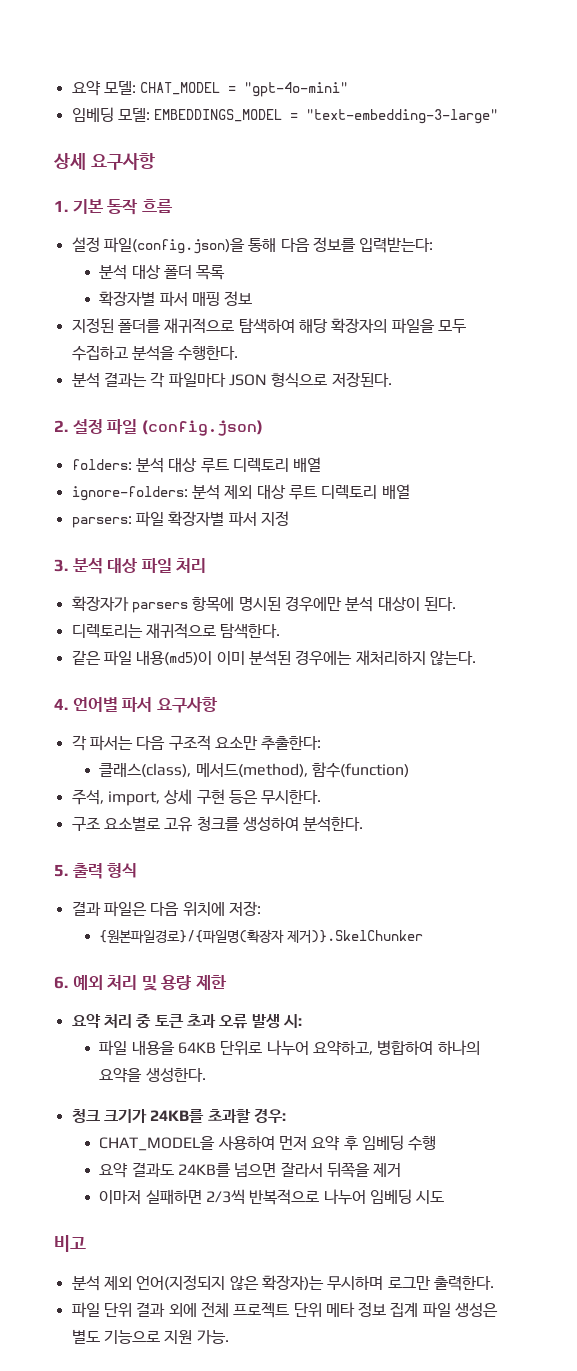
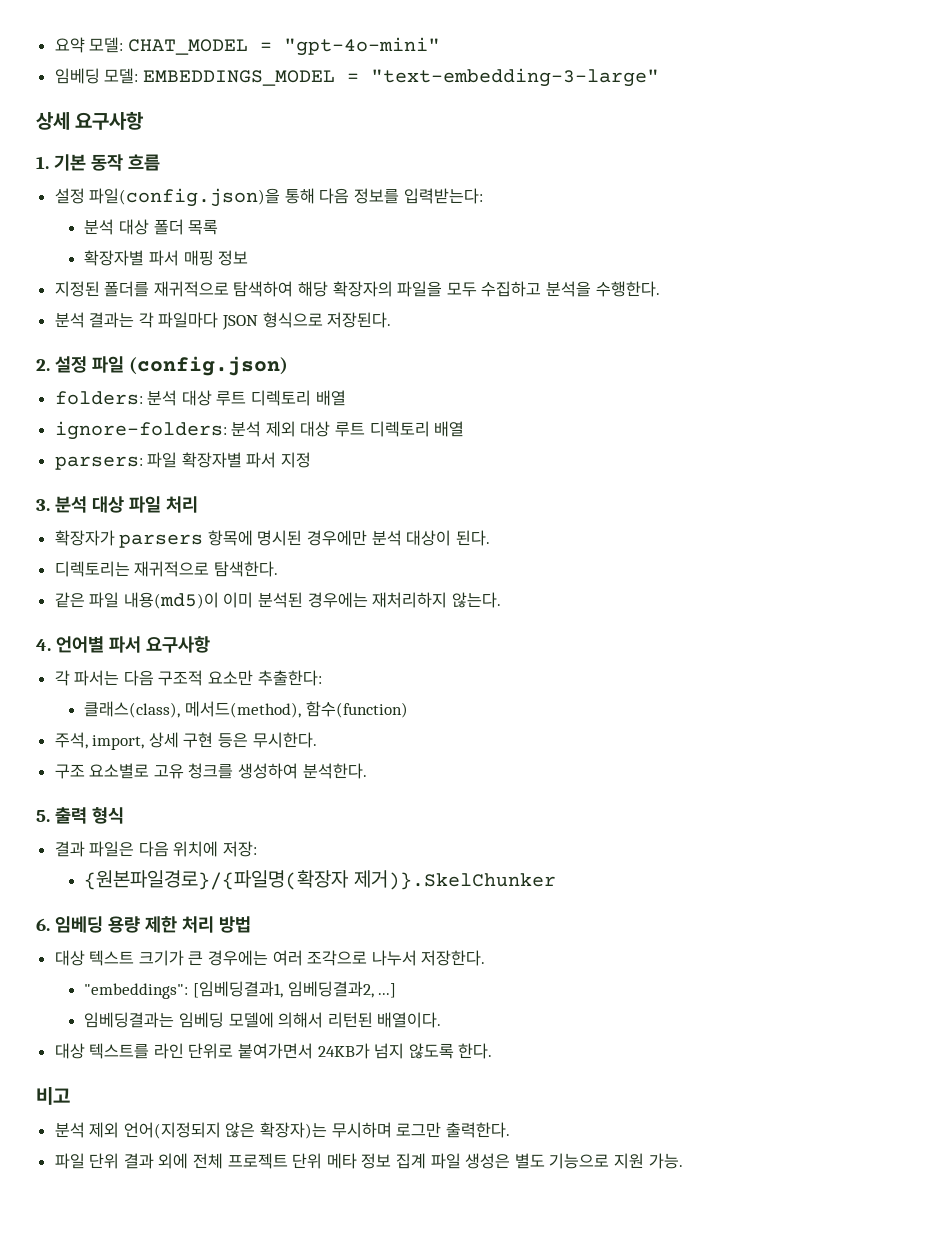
[72,975,157,991] 예외 처리 및 -> [54,916,103,933] 임베딩
[71,1013,302,1029] [99,1040,480,1056] [99,1067,206,1083] [71,1108,286,1123] [99,1135,437,1151] [99,1162,402,1178] [99,1189,445,1205] // 요약 처리 중 토큰 초과 오류 발생 시: // 파일 내용을 64KB 단위로 나누어 요약하고, 병합하여 하나의 요약을 생성한다. // 청크 크기가 24KB를 초과할 경우: // CHAT_MODEL을 사용하여 먼저 요약 후 임베딩 수행 // 요약 결과도 24KB를 넘으면 잘라서 뒤쪽을 제거 // 이마저 실패하면 2/3씩 반복적으로 나누어 임베딩 시도 -> [181,916,251,933] [54,950,486,966] [84,981,397,999] [84,1012,442,1028] [54,1043,493,1059] 처리 방법 // 대상 텍스트 크기가 큰 경우에는 여러 조각으로 나누서 저장한다. // "embeddings": [임베딩결과1, 임베딩결과2, ...] // 임베딩결과는 임베딩 모델에 의해서 리턴된 배열이다. // 대상 텍스트를 라인 단위로 붙여가면서 24KB가 넘지 않도록 한다.

